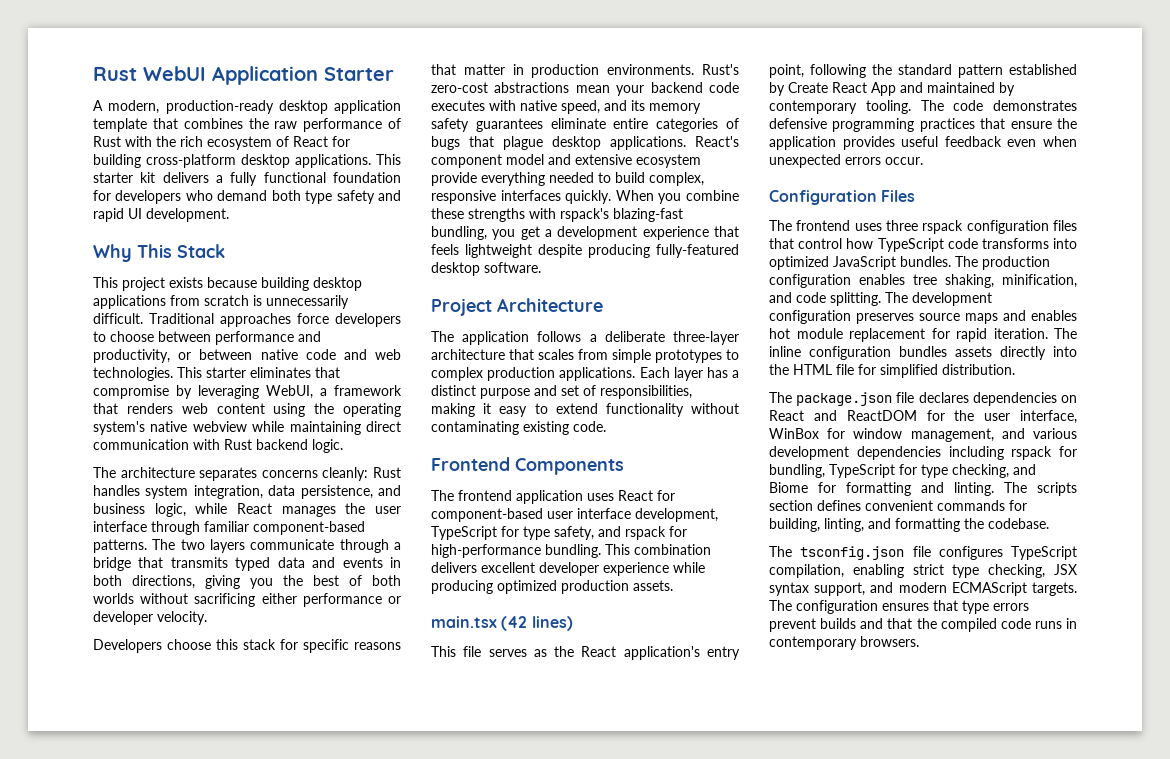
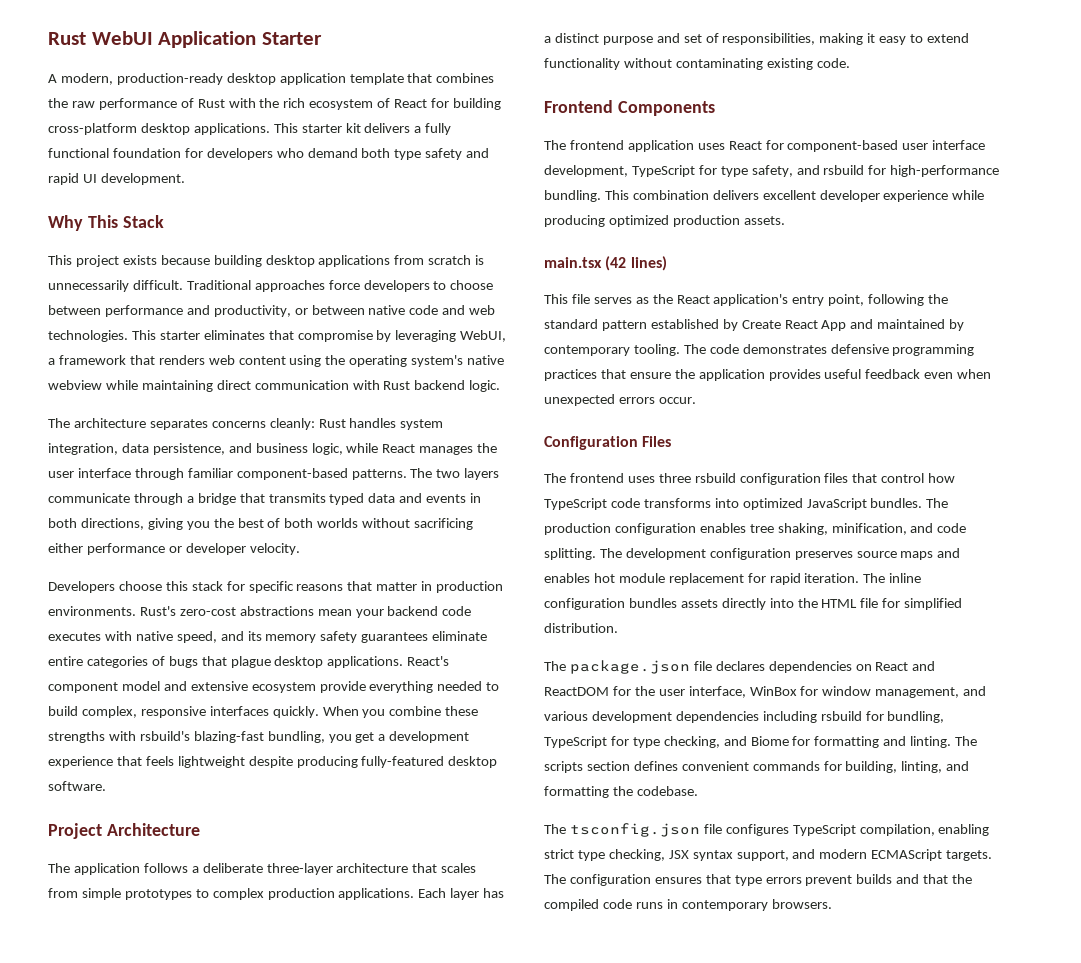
[560,208,609,222] rspack's -> [139,731,190,741] rsbuild's
[625,526,666,540] rspack -> [823,165,865,175] rsbuild
[922,220,964,234] rspack -> [694,473,736,483] rsbuild
[1011,446,1053,460] rspack -> [820,711,862,721] rsbuild

